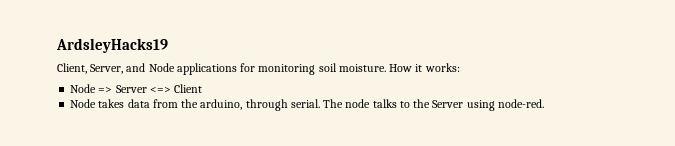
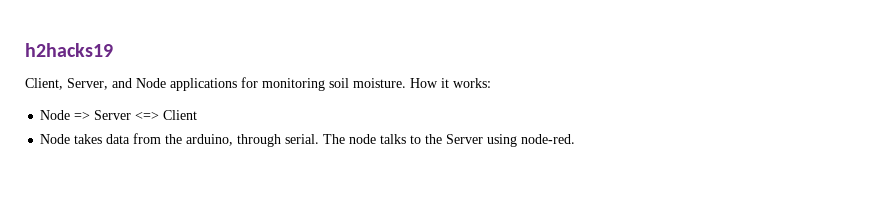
[56,38,168,53] ArdsleyHacks19 -> [25,43,113,57] h2hacks19

